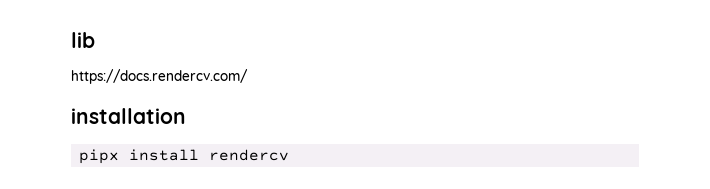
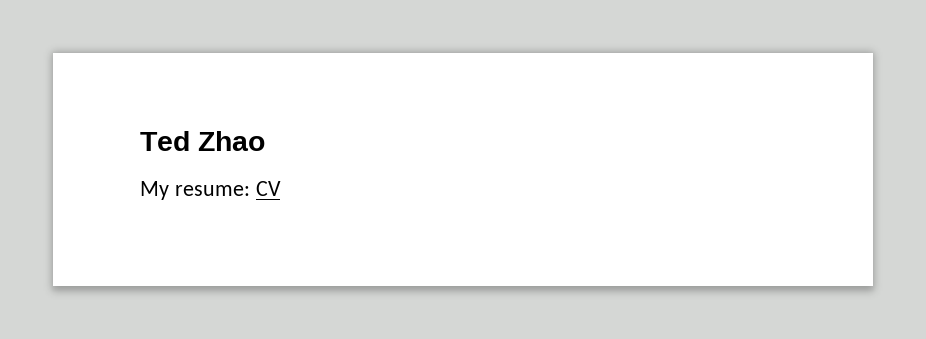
[71,32,95,48] [71,69,248,84] [71,108,186,124] [79,149,290,164] lib // https://docs.rendercv.com/ // installation // pipx install rendercv -> [140,131,265,151] [140,181,281,200] Ted Zhao // My resume: CV

